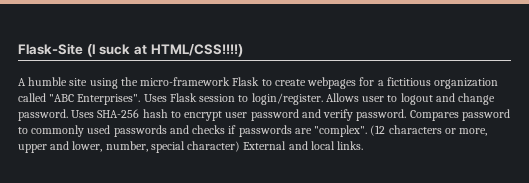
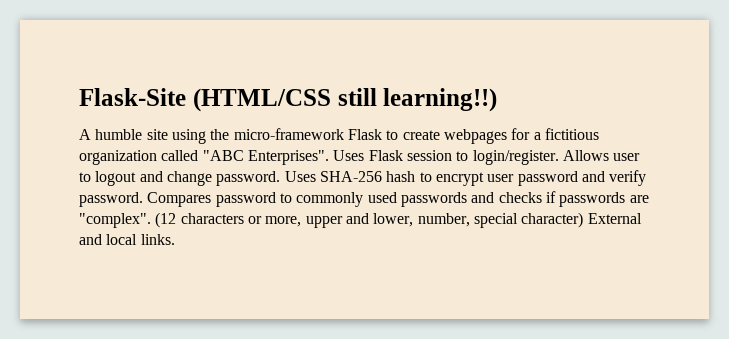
[86,44,243,57] (I suck at HTML/CSS!!!!) -> [192,88,498,112] (HTML/CSS still learning!!)

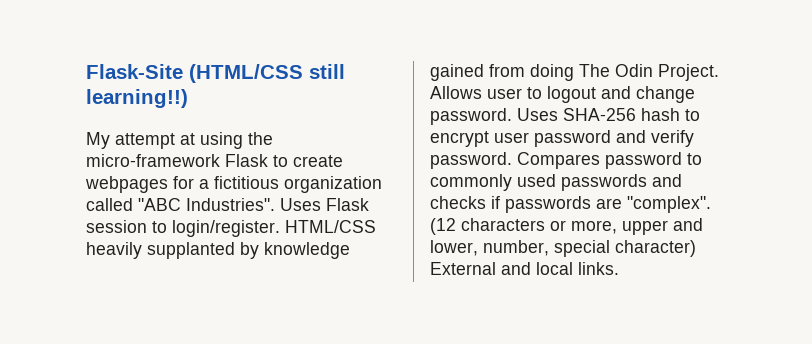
[79,129,168,140] A humble site -> [86,132,195,149] My attempt at
[247,150,329,165] Enterprises". -> [186,198,275,211] Industries".
(559, 157) none -> [285,220,376,233] [86,242,350,259] [430,64,719,81] HTML/CSS heavily supplanted by knowledge gained from doing The Odin Project.

